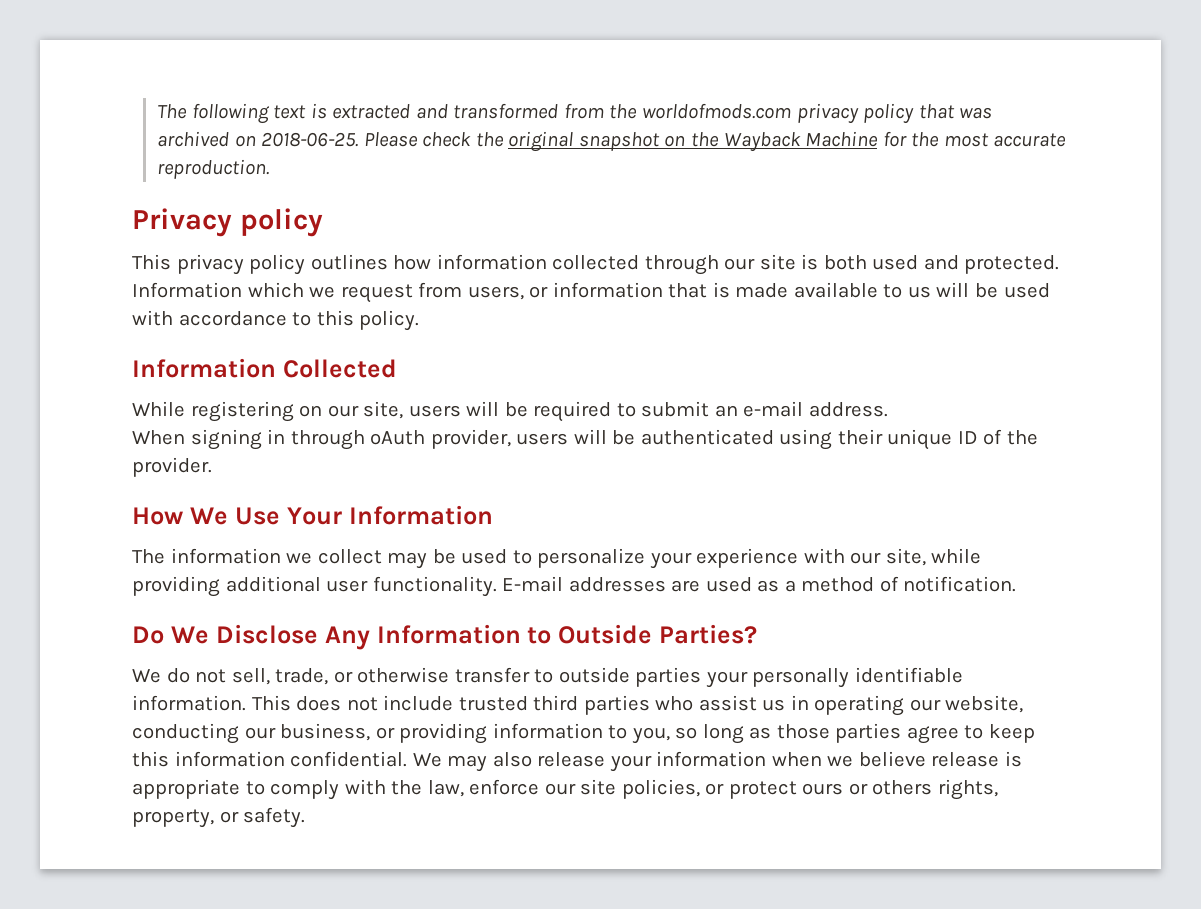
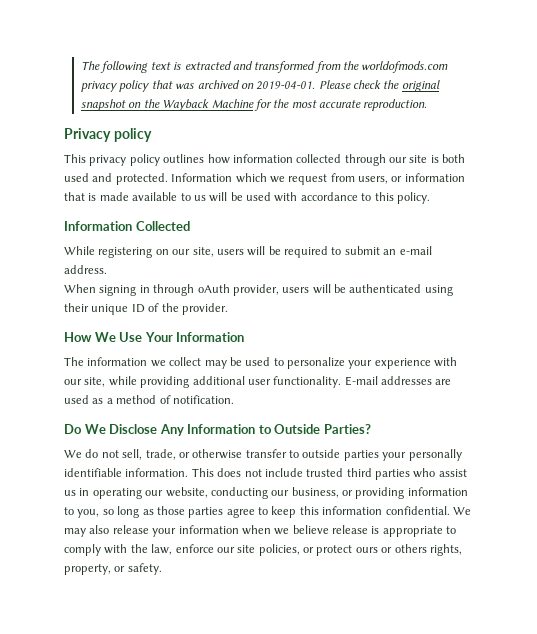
[261,132,359,147] 2018-06-25. -> [256,81,316,90] 2019-04-01.

